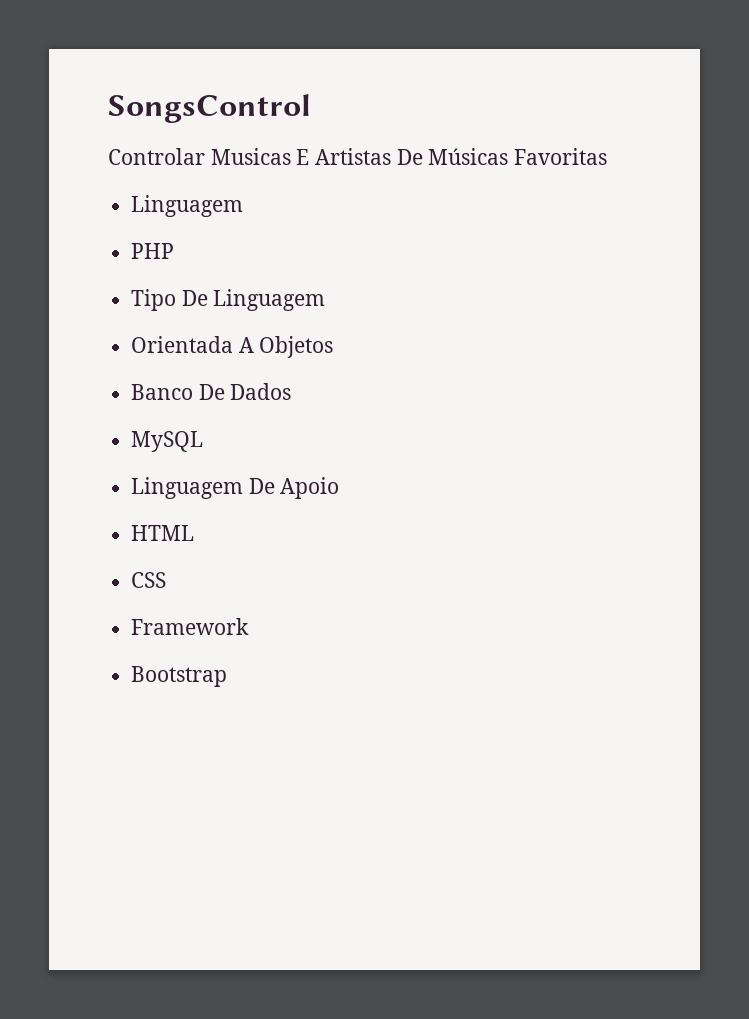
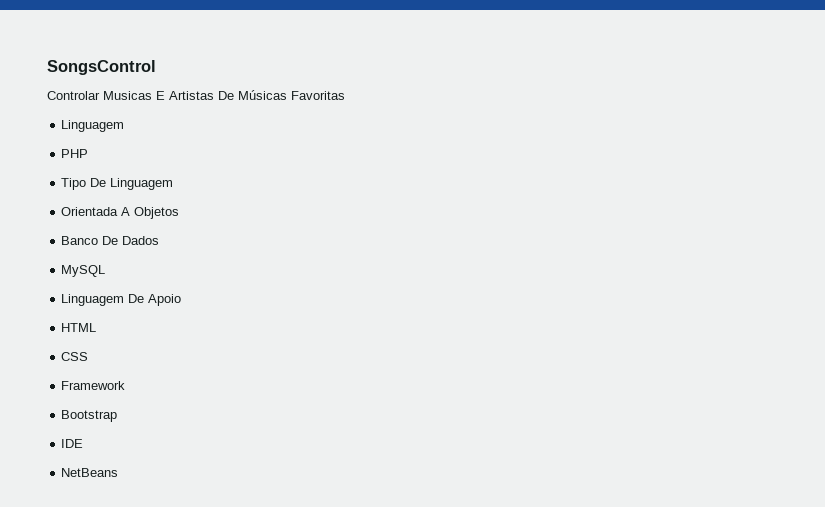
(228, 676) none -> [61,439,84,448] [61,468,119,477] // IDE // NetBeans

